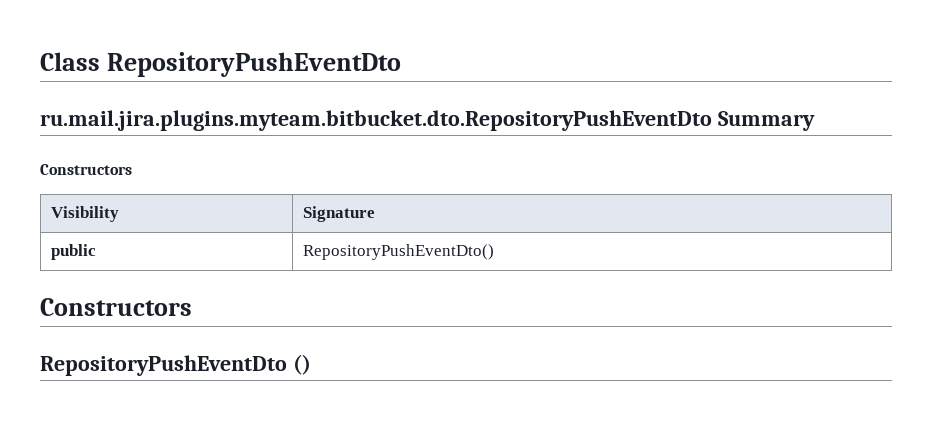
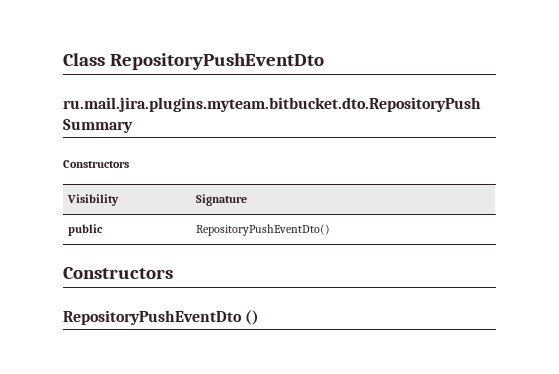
[40,110,712,131] ru.mail.jira.plugins.myteam.bitbucket.dto.RepositoryPushEventDto -> [63,97,481,112] ru.mail.jira.plugins.myteam.bitbucket.dto.RepositoryPush

